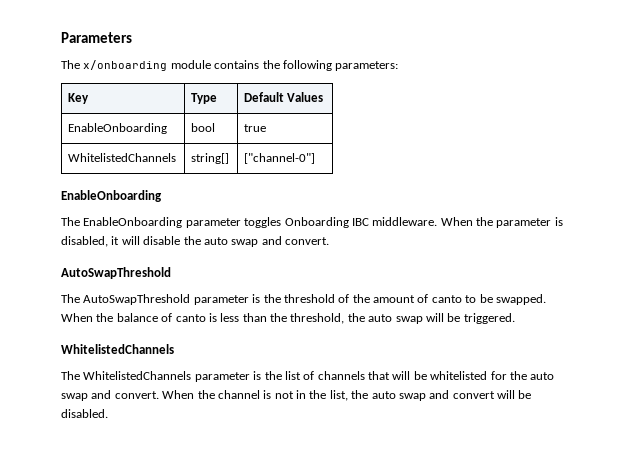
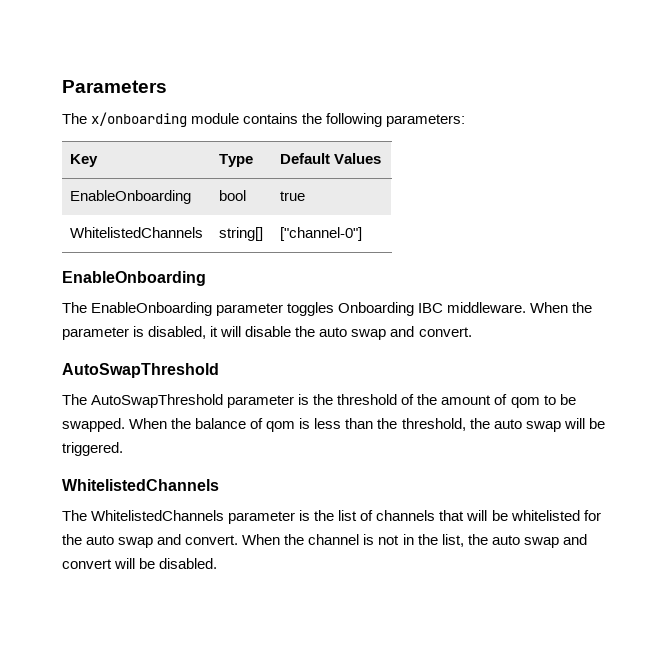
[431,295,462,303] canto -> [510,397,540,408] qom
[175,314,206,322] canto -> [266,421,296,432] qom

